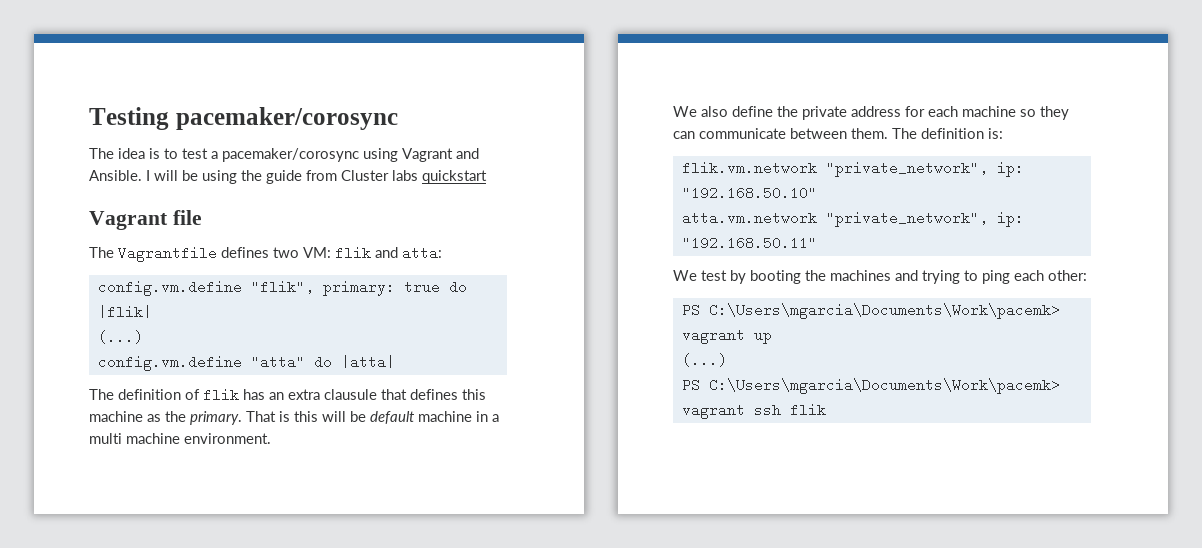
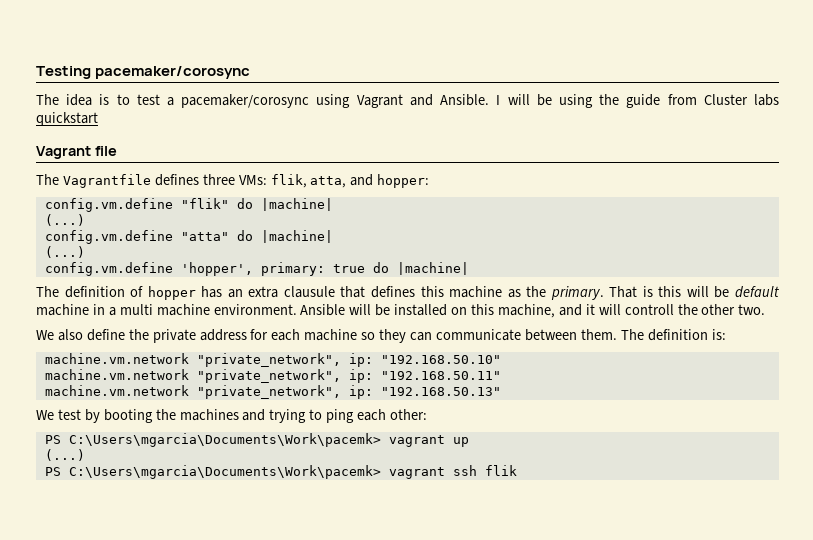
[273,246,442,260] [97,280,467,296] [97,305,152,319] [97,330,143,344] [97,355,395,371] two VM: flik and atta: // config.vm.define "flik", primary: true do |flik| // (...) // config.vm.define "atta" do |atta| -> [202,174,430,188] [44,198,333,212] [44,214,85,226] [44,230,333,244] [44,246,85,258] [44,262,469,276] three VMs: flik, atta, and hopper: // config.vm.define "flik" do |machine| // (...) // config.vm.define "atta" do |machine| // (...) // config.vm.define 'hopper', primary: true do |machine|
[203,388,239,402] flik -> [147,286,196,300] hopper
(271, 438) none -> [300,304,766,318] Ansible will be installed on this machine, and it will controll the other two.
[681,161,817,175] flik.vm.network -> [44,353,189,364] machine.vm.network
[681,211,817,225] atta.vm.network -> [44,369,189,380] machine.vm.network
(817, 243) none -> [44,385,501,399] // machine.vm.network "private_network", ip: "192.168.50.13"

